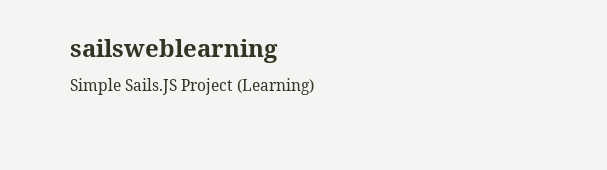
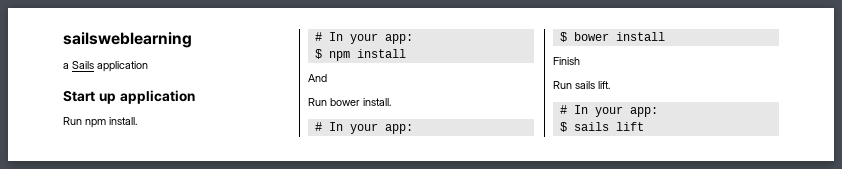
[70,78,314,95] Simple Sails.JS Project (Learning) -> [63,61,148,72] [63,90,195,104] [63,117,137,128] [314,32,413,44] [314,49,406,61] [308,74,327,82] [308,98,391,106] [314,122,413,134] [559,32,665,42] [553,57,580,65] [553,81,610,89] [559,105,658,117] [559,122,644,132] a Sails application // Start up application // Run npm install. // # In your app: // $ npm install // And // Run bower install. // # In your app: // $ bower install // Finish // Run sails lift. // # In your app: // $ sails lift

